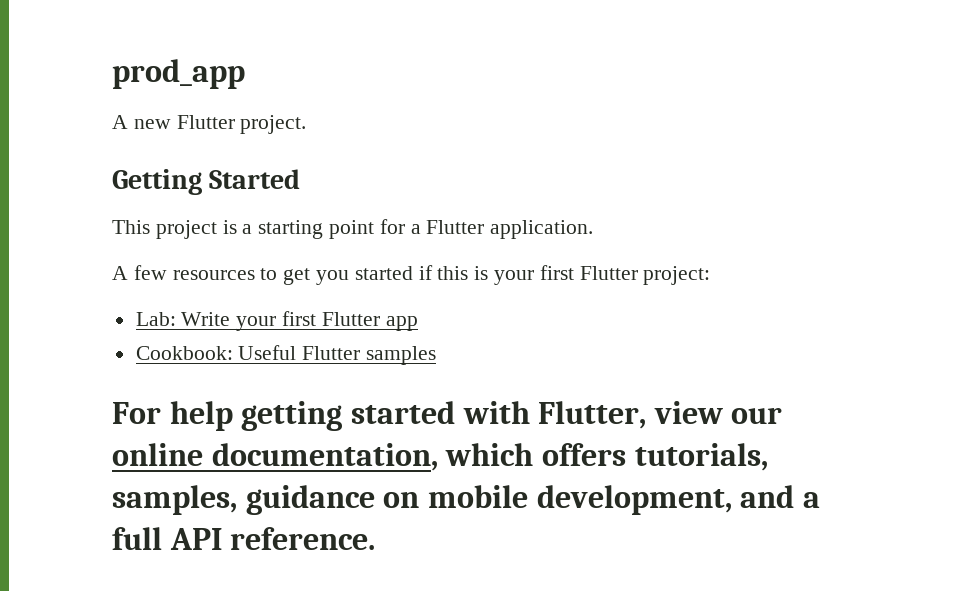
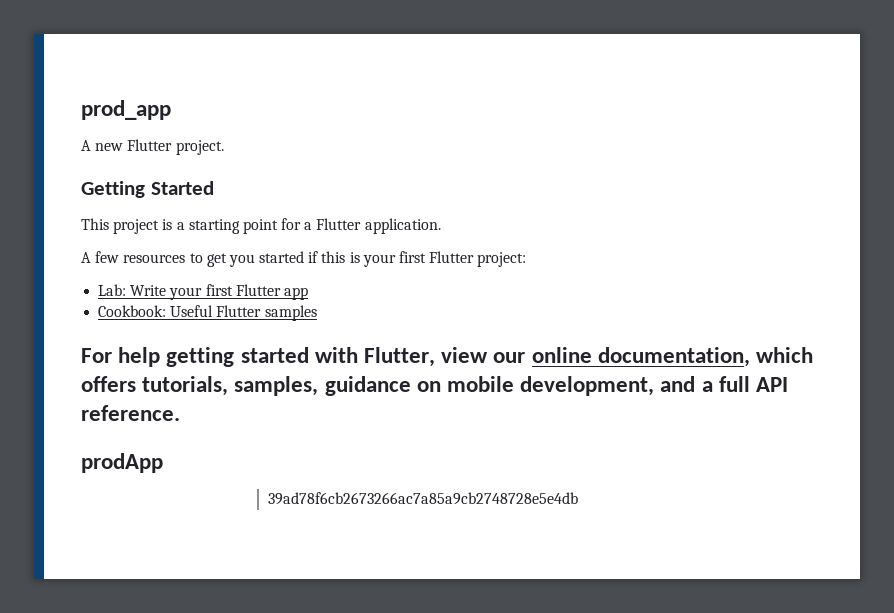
(376, 538) none -> [81,453,163,473] [267,492,578,505] // prodApp // 39ad78f6cb2673266ac7a85a9cb2748728e5e4db

